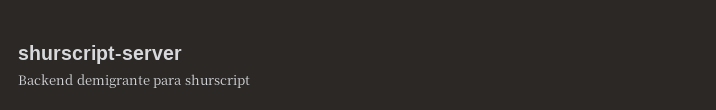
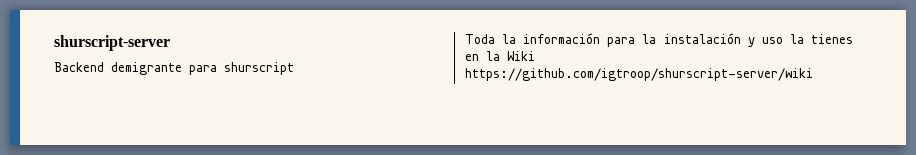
(250, 81) none -> [465,33,853,47] [465,51,535,61] [465,68,813,81] // Toda la información para la instalación y uso la tienes en la Wiki https://github.com/igtroop/shurscript-server/wiki

